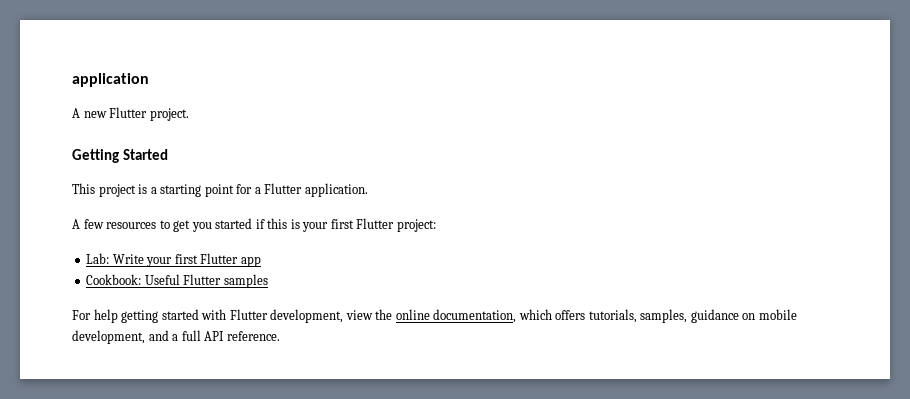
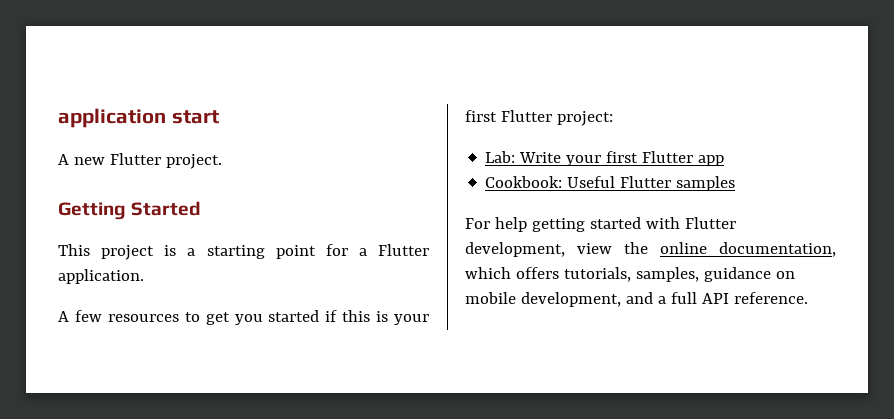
(149, 80) none -> [171,110,219,124] start

